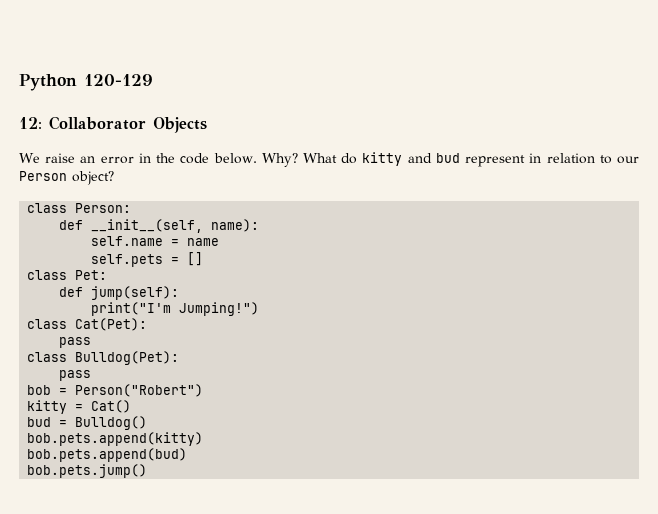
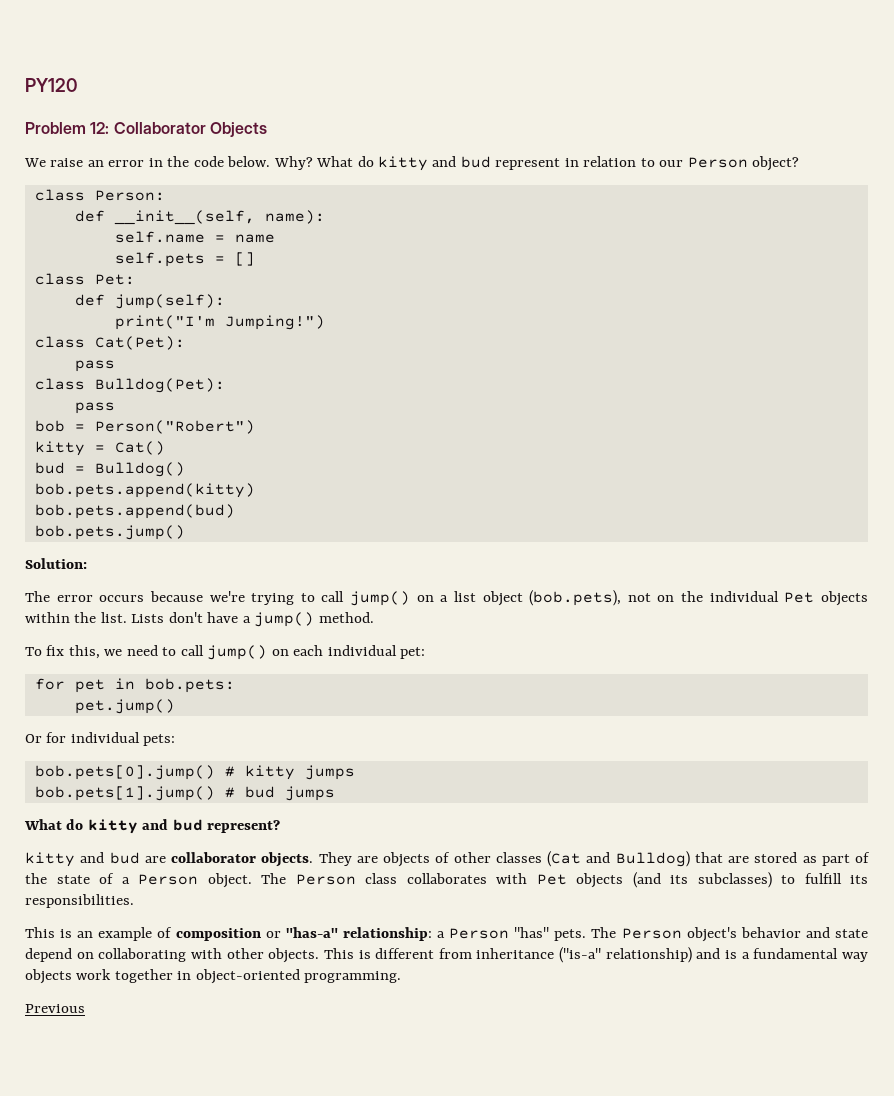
[19,74,153,91] Python 120-129 // -> [25,78,77,92] [25,122,86,134] PY120 // Problem
(148, 471) none -> [25,558,87,569] [25,590,869,606] [25,612,374,627] [25,645,426,660] [34,678,235,693] [74,699,175,714] [25,732,176,746] [34,765,355,780] [34,786,335,801] [24,819,281,834] [25,851,870,867] [25,872,868,888] [25,894,134,908] [25,927,868,942] [25,947,868,963] [25,969,402,984] [25,1004,85,1013] // Solution: // The error occurs because we're trying to call jump() on a list object (bob.pets), not on the individual Pet objects within the list. Lists don't have a jump() method. // To fix this, we need to call jump() on each individual pet: // for pet in bob.pets: // pet.jump() // Or for individual pets: // bob.pets[0].jump() # kitty jumps // bob.pets[1].jump() # bud jumps // What do kitty and bud represent? // kitty and bud are collaborator objects. They are objects of other classes (Cat and Bulldog) that are stored as part of the state of a Person object. The Person class collaborates with Pet objects (and its subclasses) to fulfill its responsibilities. // This is an example of composition or "has-a" relationship: a Person "has" pets. The Person object's behavior and state depend on collaborating with other objects. This is different from inheritance ("is-a" relationship) and is a fundamental way objects work together in object-oriented programming. // Previous

